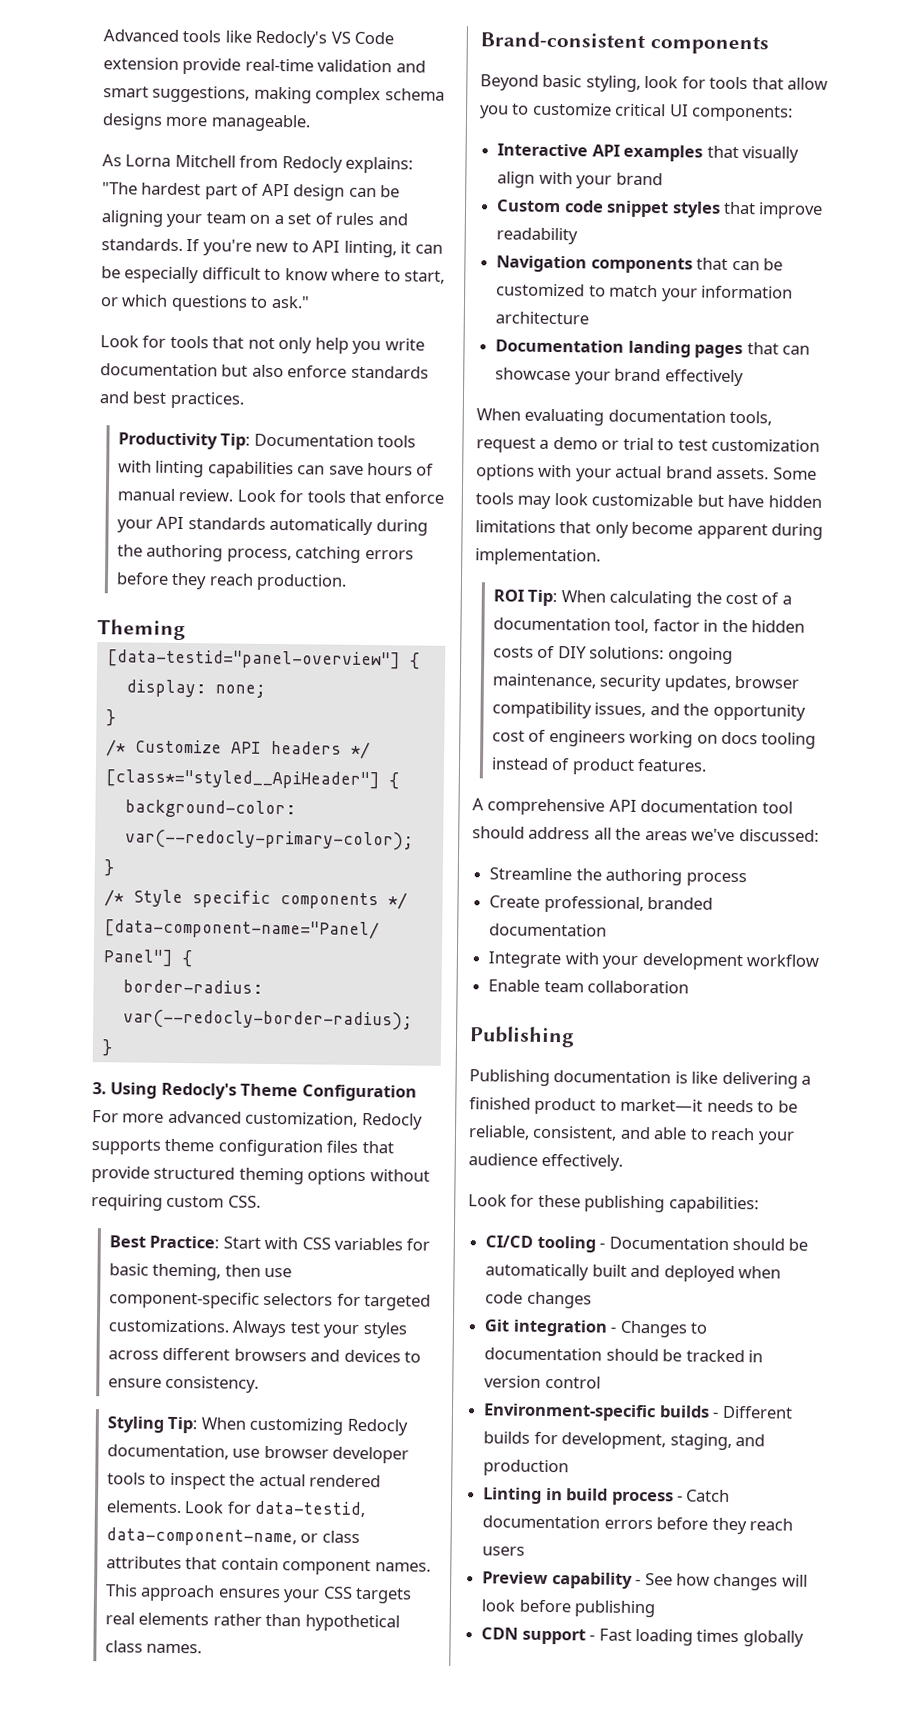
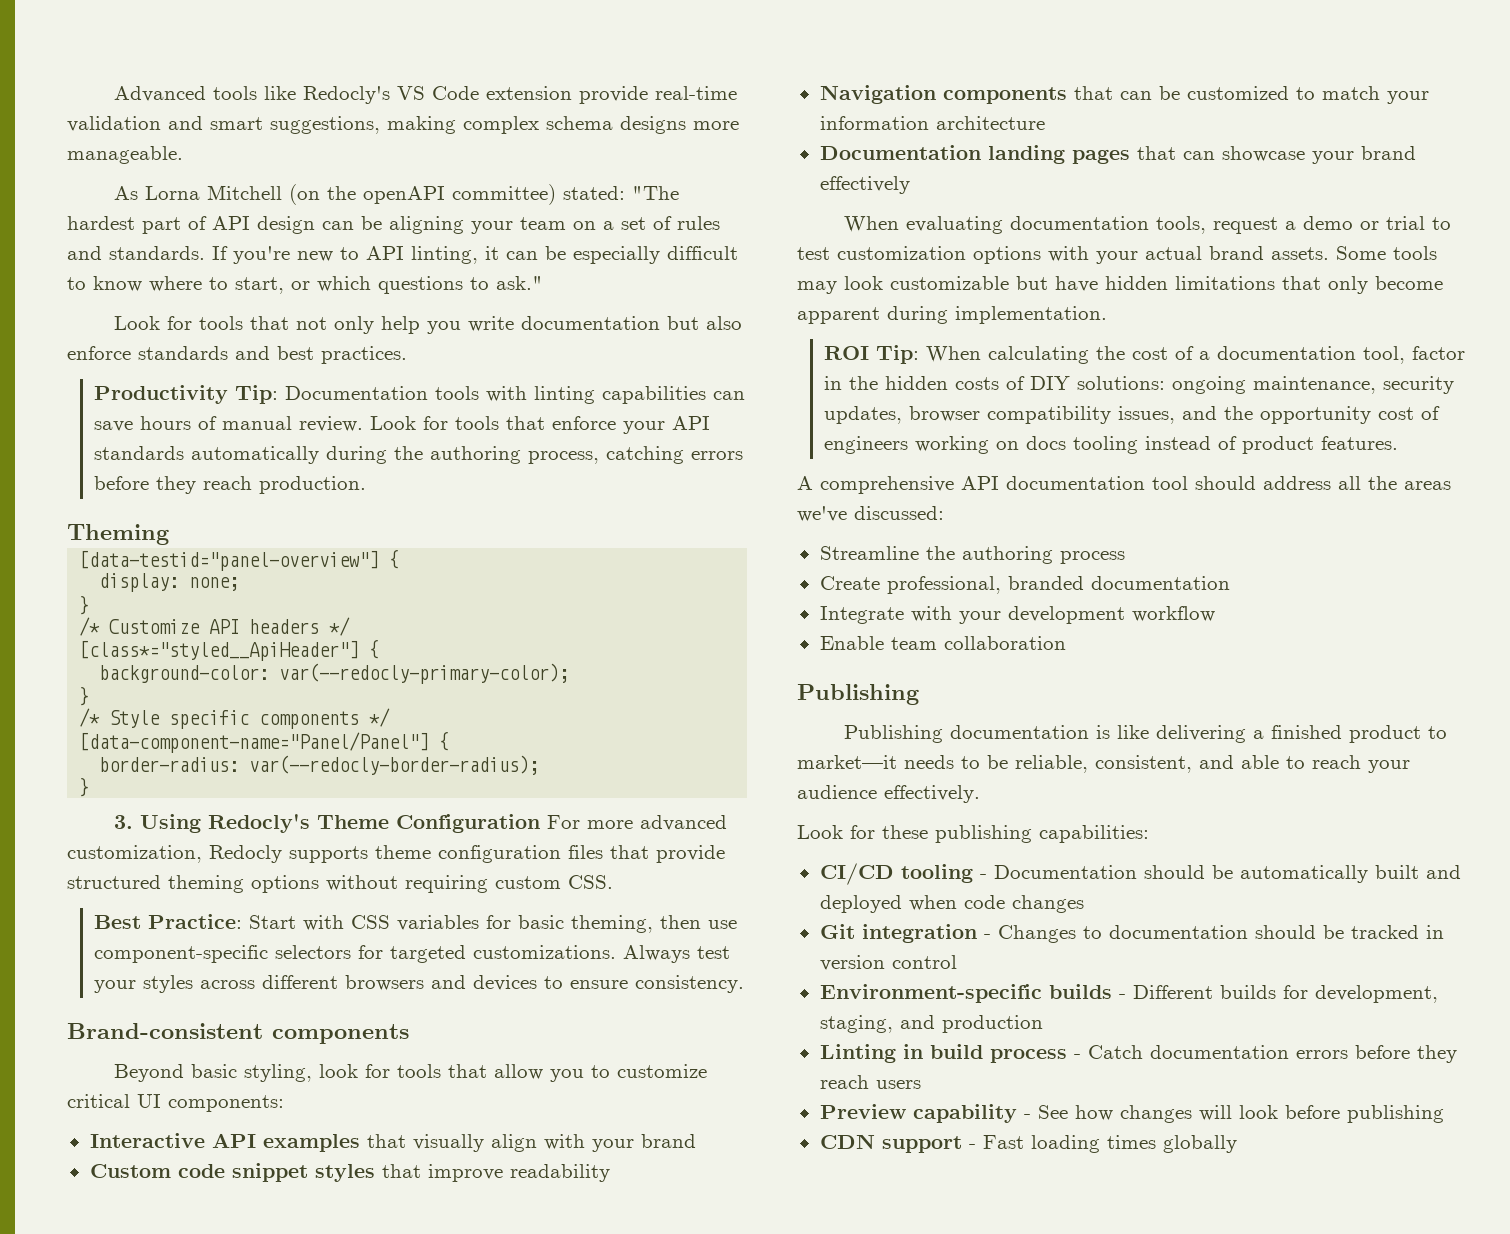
[239,155,414,174] from Redocly explains: -> [288,184,625,205] (on the openAPI committee) stated:
[106,1416,408,1436] [106,1444,410,1464] [106,1472,381,1490] [105,1500,367,1518] [105,1527,360,1547] [105,1556,431,1576] [104,1584,412,1604] [104,1612,400,1632] [104,1640,203,1654] // Styling Tip: When customizing Redocly documentation, use browser developer tools to inspect the actual rendered elements. Look for data-testid, data-component-name, or class attributes that contain component names. This approach ensures your CSS targets real elements rather than hypothetical class names. -> (744, 984) none

